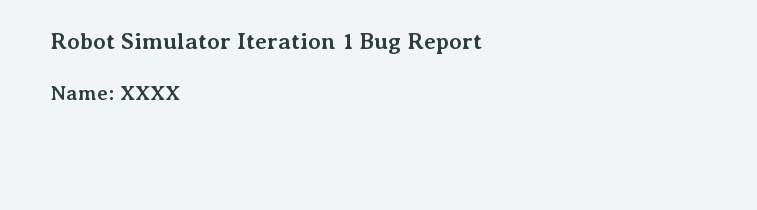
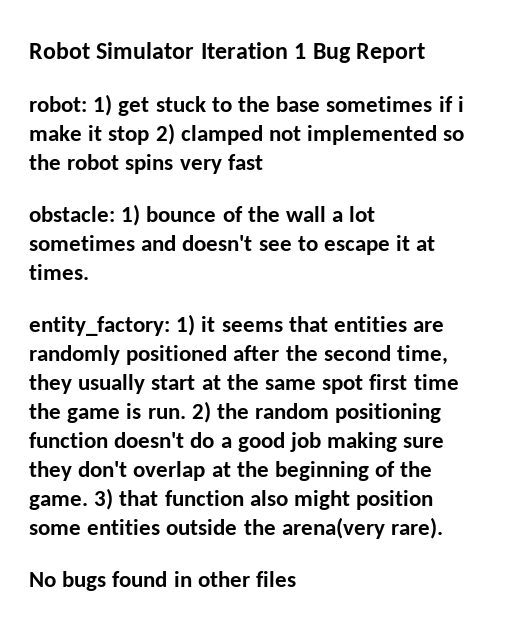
[50,86,180,100] Name: XXXX -> [29,94,464,116] [29,123,465,145] [29,154,263,174] [29,204,376,226] [29,235,436,255] [29,264,89,280] [29,314,445,336] [29,345,449,365] [29,374,459,394] [29,401,442,423] [29,432,445,452] [29,461,433,481] [29,488,434,510] [29,517,444,539] [29,571,297,591] robot: 1) get stuck to the base sometimes if i make it stop 2) clamped not implemented so the robot spins very fast // obstacle: 1) bounce of the wall a lot sometimes and doesn't see to escape it at times. // entity_factory: 1) it seems that entities are randomly positioned after the second time, they usually start at the same spot first time the game is run. 2) the random positioning function doesn't do a good job making sure they don't overlap at the beginning of the game. 3) that function also might position some entities outside the arena(very rare). // No bugs found in other files

